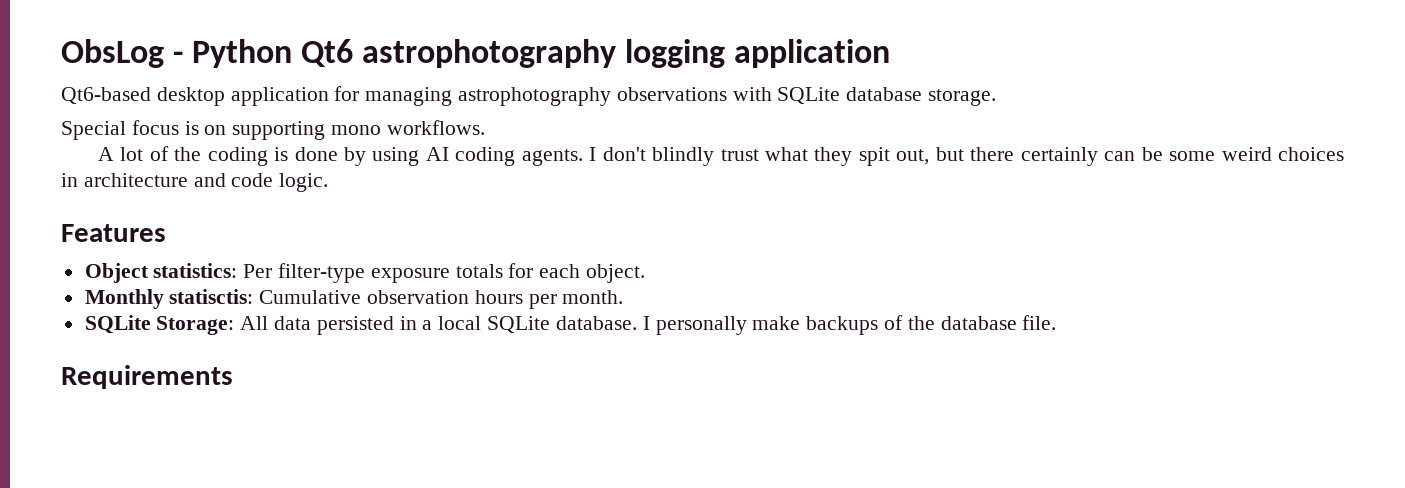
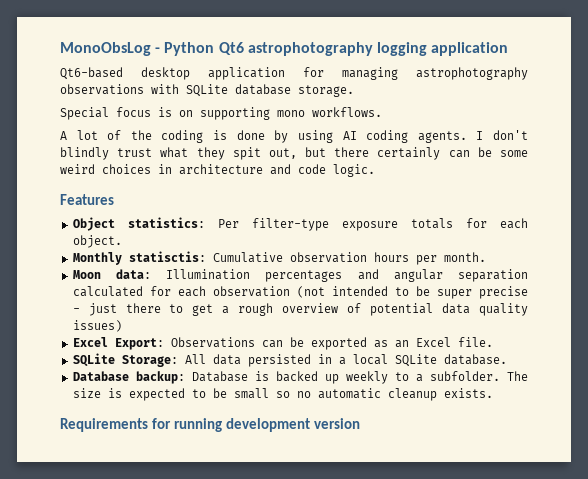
[61,39,164,68] ObsLog -> [60,42,151,56] MonoObsLog
(624, 297) none -> [72,269,529,282] [72,286,528,299] [72,303,528,316] [72,320,122,332] [72,337,493,350] // Moon data: Illumination percentages and angular separation calculated for each observation (not intended to be super precise - just there to get a rough overview of potential data quality issues) // Excel Export: Observations can be exported as an Excel file.
[642,315,1057,335] [61,365,233,389] I personally make backups of the database file. // Requirements -> [72,371,529,384] [72,388,493,401] [60,418,360,432] // Database backup: Database is backed up weekly to a subfolder. The size is expected to be small so no automatic cleanup exists. // Requirements for running development version

